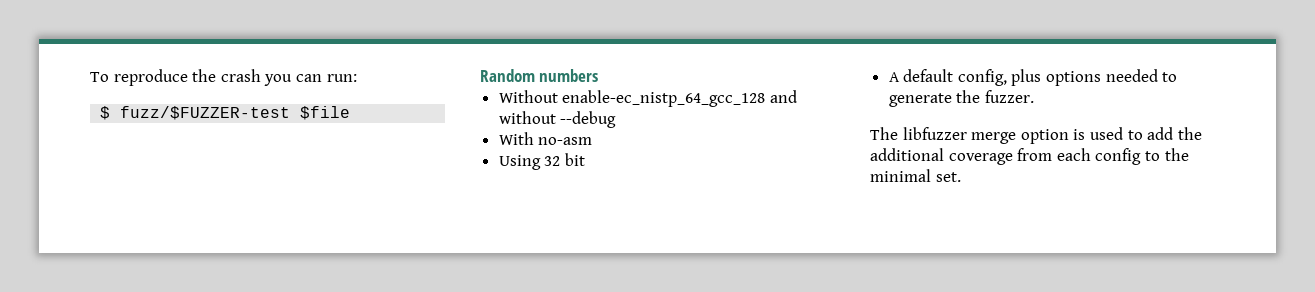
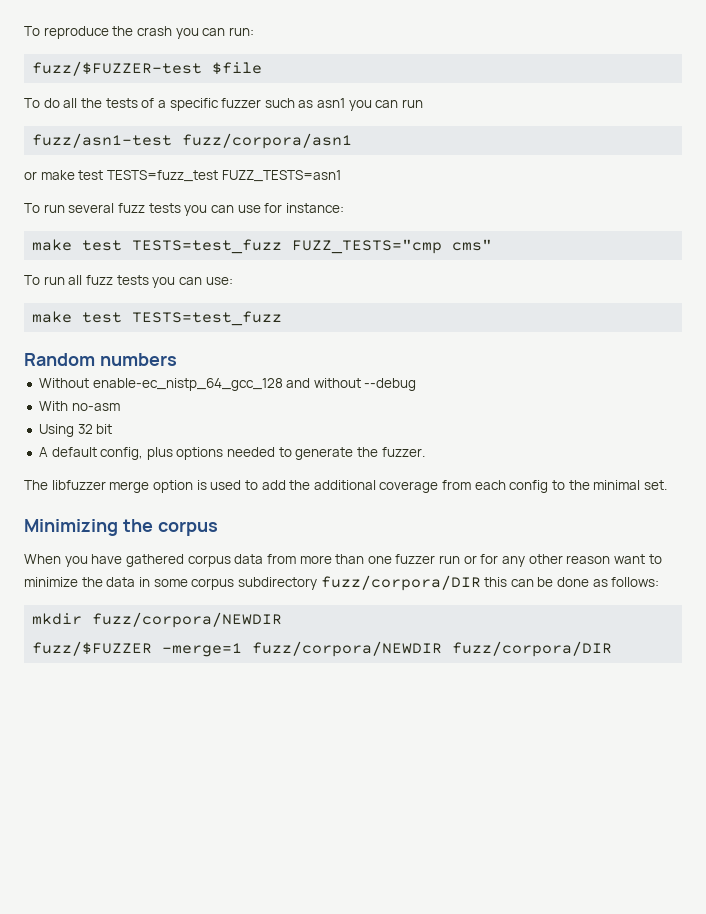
[100,106,111,120] $ -> (254, 31) none
(351, 113) none -> [24,98,424,111] [32,133,353,149] [24,170,341,182] [24,203,344,216] [32,239,493,254] [24,275,233,288] [32,311,283,326] // To do all the tests of a specific fuzzer such as asn1 you can run // fuzz/asn1-test fuzz/corpora/asn1 // or make test TESTS=fuzz_test FUZZ_TESTS=asn1 // To run several fuzz tests you can use for instance: // make test TESTS=test_fuzz FUZZ_TESTS="cmp cms" // To run all fuzz tests you can use: // make test TESTS=test_fuzz
(961, 177) none -> [24,519,218,536] [24,554,662,567] [24,575,660,591] [32,612,283,628] [32,641,613,657] // Minimizing the corpus // When you have gathered corpus data from more than one fuzzer run or for any other reason want to minimize the data in some corpus subdirectory fuzz/corpora/DIR this can be done as follows: // mkdir fuzz/corpora/NEWDIR // fuzz/$FUZZER -merge=1 fuzz/corpora/NEWDIR fuzz/corpora/DIR

